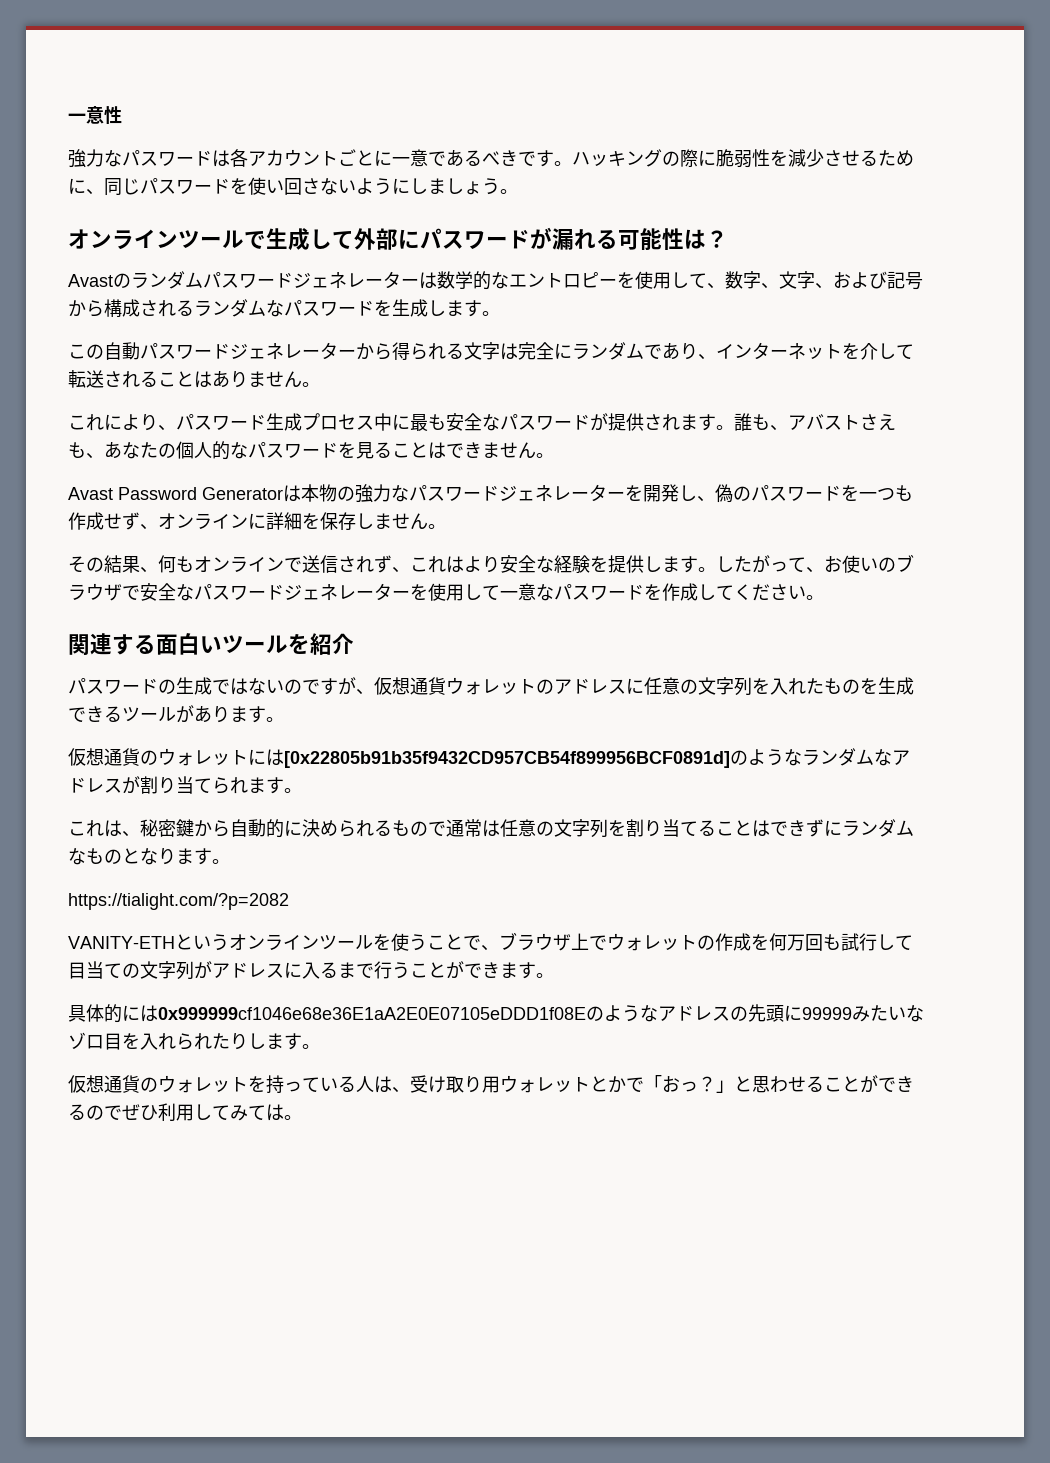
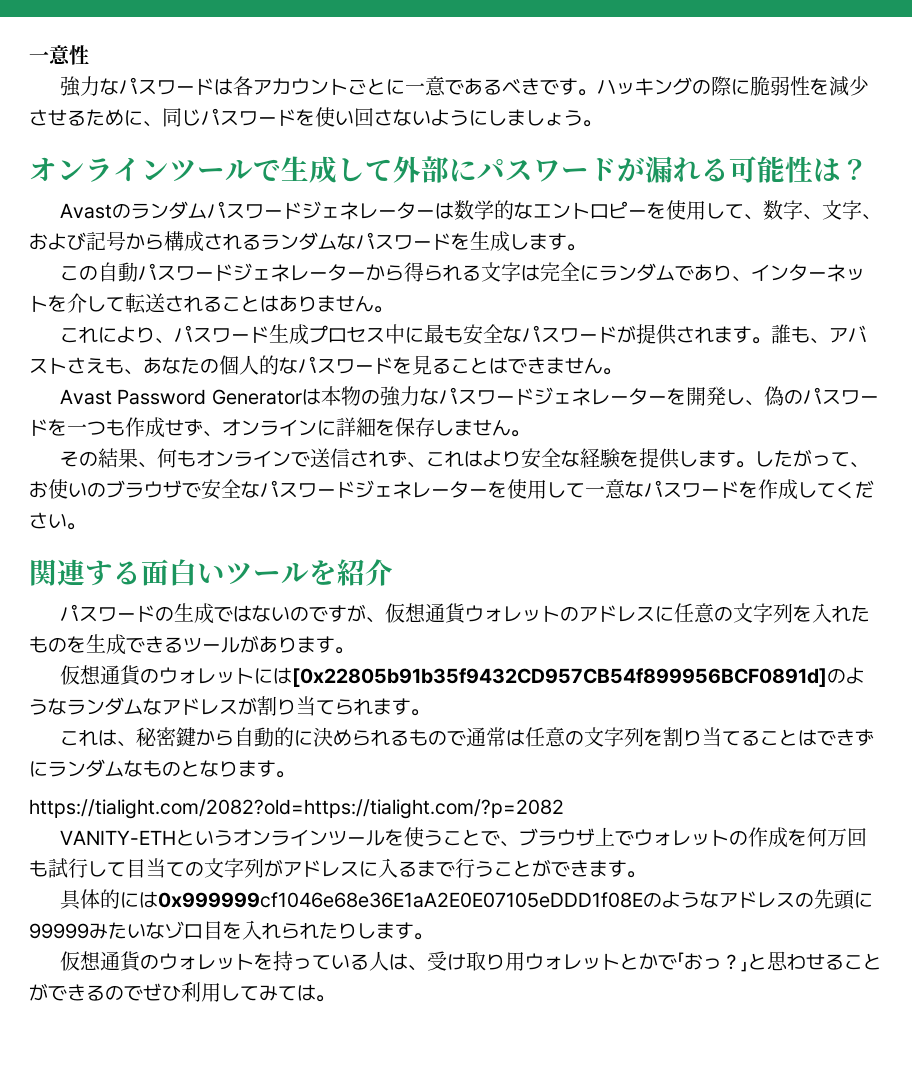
[68,893,289,910] https://tialight.com/?p=2082 -> [29,799,564,819] https://tialight.com/2082?old=https://tialight.com/?p=2082

